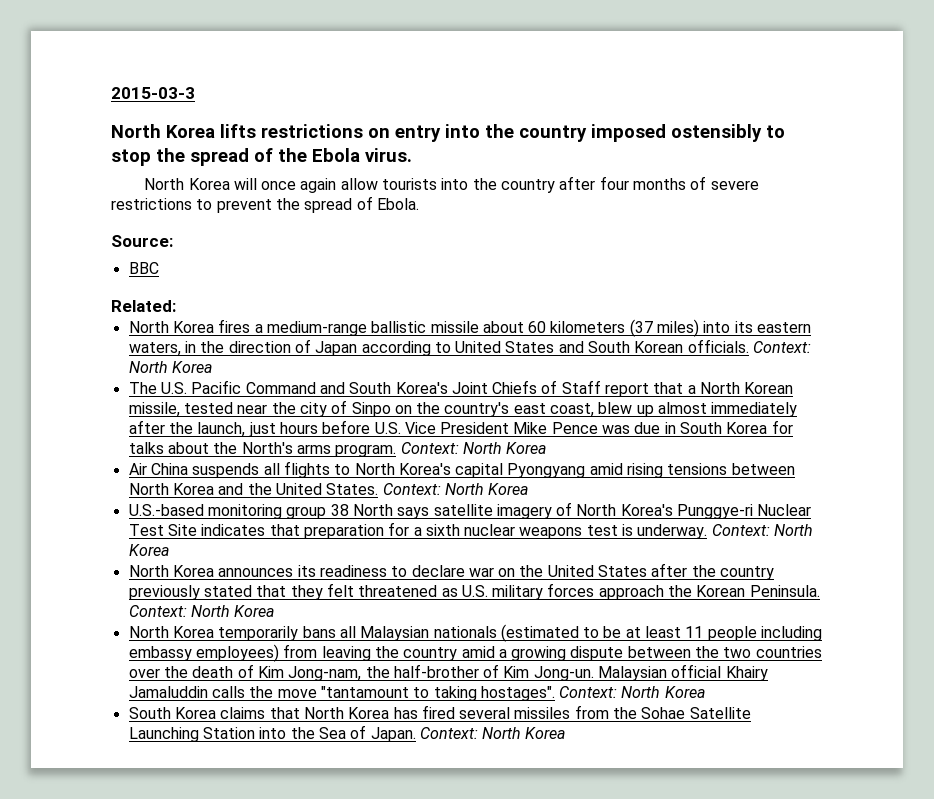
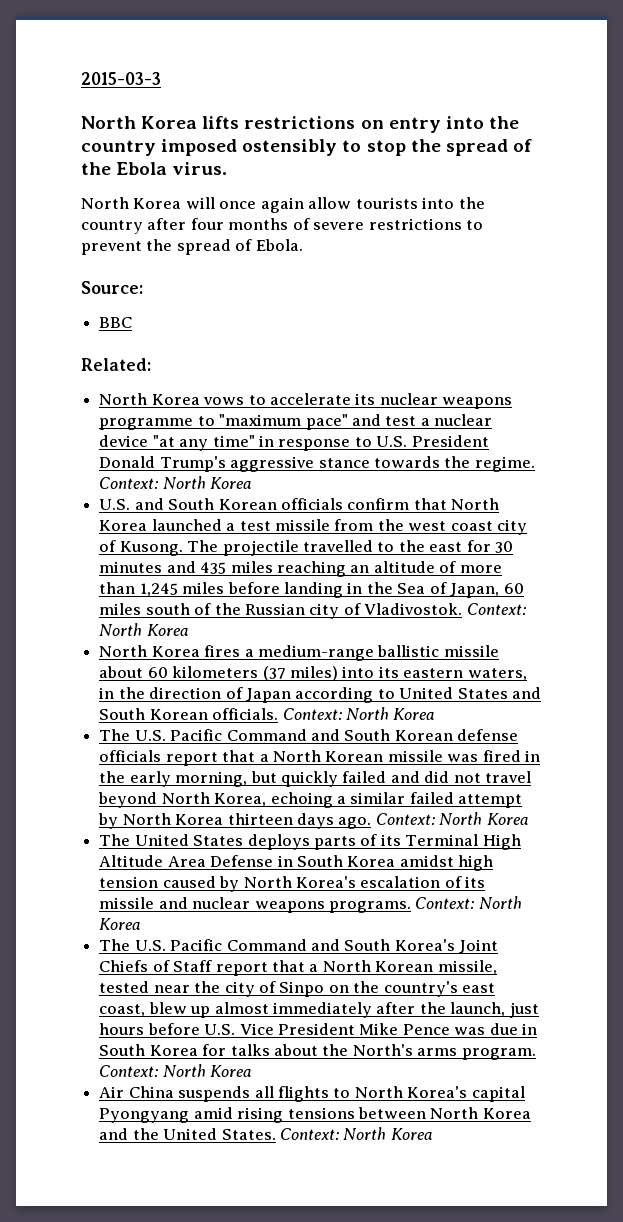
(176, 306) none -> [99,393,513,409] [99,414,493,430] [99,435,489,451] [99,456,535,472] [99,476,252,489] [99,498,500,510] [99,519,528,535] [99,540,514,556] [99,561,502,577] [99,582,524,598] [99,603,526,619] [99,623,188,636] // North Korea vows to accelerate its nuclear weapons programme to "maximum pace" and test a nuclear device "at any time" in response to U.S. President Donald Trump's aggressive stance towards the regime. Context: North Korea // U.S. and South Korean officials confirm that North Korea launched a test missile from the west coast city of Kusong. The projectile travelled to the east for 30 minutes and 435 miles reaching an altitude of more than 1,245 miles before landing in the Sea of Japan, 60 miles south of the Russian city of Vladivostok. Context: North Korea
(212, 367) none -> [99,729,519,741] [99,750,541,766] [99,771,532,787] [98,792,523,808] [98,812,528,829] [99,834,521,850] [99,855,494,871] [99,876,486,892] [99,896,522,913] [99,918,141,930] // The U.S. Pacific Command and South Korean defense officials report that a North Korean missile was fired in the early morning, but quickly failed and did not travel beyond North Korea, echoing a similar failed attempt by North Korea thirteen days ago. Context: North Korea // The United States deploys parts of its Terminal High Altitude Area Defense in South Korea amidst high tension caused by North Korea's escalation of its missile and nuclear weapons programs. Context: North Korea
[128,502,812,519] [128,522,814,539] [128,544,169,556] [128,563,775,580] [128,583,820,600] [128,605,275,617] [128,624,823,642] [128,644,822,662] [128,664,768,681] [128,686,705,701] [128,705,751,719] [128,725,566,742] // U.S.-based monitoring group 38 North says satellite imagery of North Korea's Punggye-ri Nuclear Test Site indicates that preparation for a sixth nuclear weapons test is underway. Context: North Korea // North Korea announces its readiness to declare war on the United States after the country previously stated that they felt threatened as U.S. military forces approach the Korean Peninsula. Context: North Korea // North Korea temporarily bans all Malaysian nationals (estimated to be at least 11 people including embassy employees) from leaving the country amid a growing dispute between the two countries over the death of Kim Jong-nam, the half-brother of Kim Jong-un. Malaysian official Khairy Jamaluddin calls the move "tantamount to taking hostages". Context: North Korea // South Korea claims that North Korea has fired several missiles from the Sohae Satellite Launching Station into the Sea of Japan. Context: North Korea -> (432, 1134) none

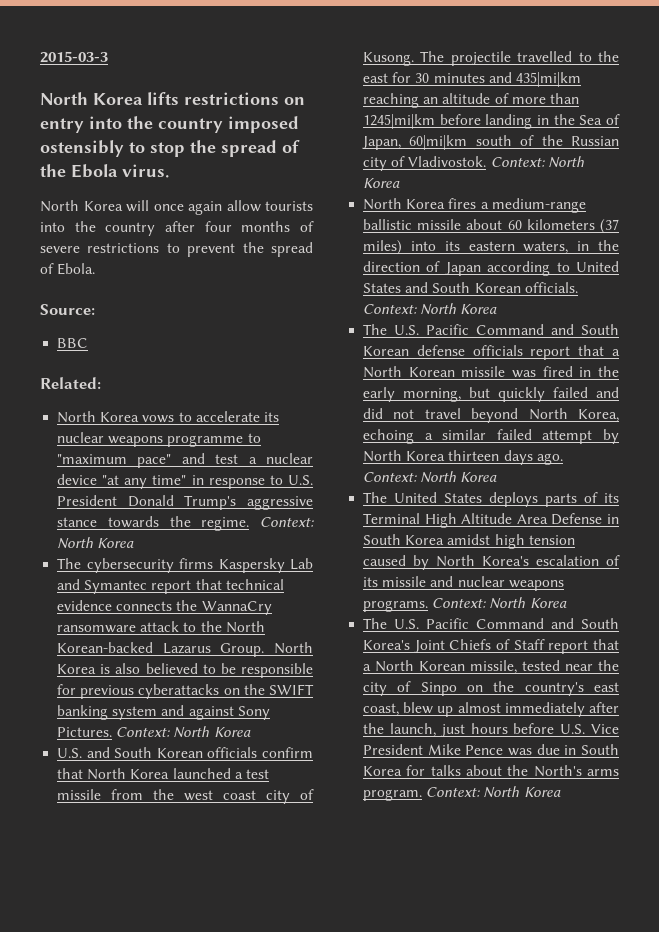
(252, 483) none -> [57,558,313,573] [57,579,284,594] [57,600,272,615] [57,621,265,633] [57,642,313,657] [57,663,313,678] [57,684,314,699] [57,705,270,720] [57,726,251,738] // The cybersecurity firms Kaspersky Lab and Symantec report that technical evidence connects the WannaCry ransomware attack to the North Korean-backed Lazarus Group. North Korea is also believed to be responsible for previous cyberattacks on the SWIFT banking system and against Sony Pictures. Context: North Korea
[200,561,273,574] 435 miles -> [515,72,581,87] 435|mi|km
[139,582,225,597] 1,245 miles -> [363,114,436,129] 1245|mi|km
[503,583,524,594] [99,603,142,615] 60 miles -> [409,135,468,150] 60|mi|km
[99,1086,525,1102] [99,1107,531,1123] [99,1127,432,1140] // Air China suspends all flights to North Korea's capital Pyongyang amid rising tensions between North Korea and the United States. Context: North Korea -> (561, 792) none

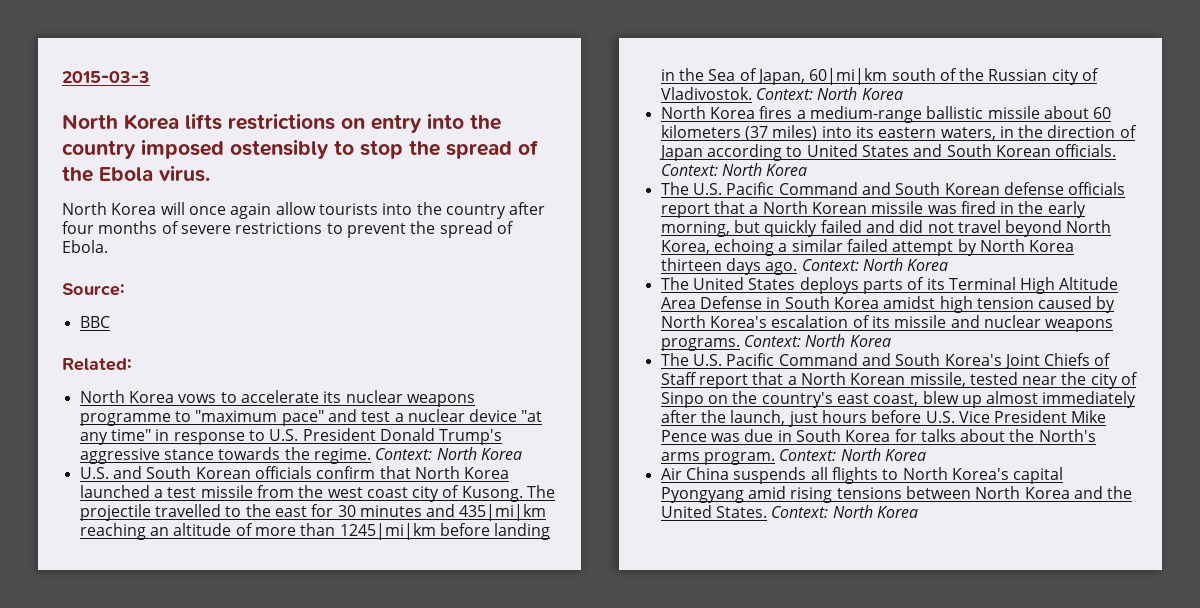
[57,558,313,573] [57,579,284,594] [57,600,272,615] [57,621,265,633] [57,642,313,657] [57,663,313,678] [57,684,314,699] [57,705,270,720] [57,726,251,738] // The cybersecurity firms Kaspersky Lab and Symantec report that technical evidence connects the WannaCry ransomware attack to the North Korean-backed Lazarus Group. North Korea is also believed to be responsible for previous cyberattacks on the SWIFT banking system and against Sony Pictures. Context: North Korea -> (522, 454) none
(561, 792) none -> [660,467,1064,484] [660,486,1133,503] [660,505,918,518] // Air China suspends all flights to North Korea's capital Pyongyang amid rising tensions between North Korea and the United States. Context: North Korea

